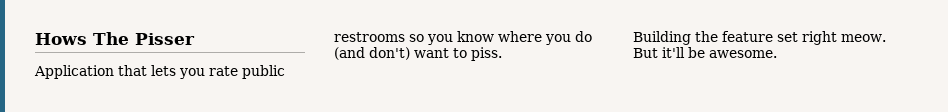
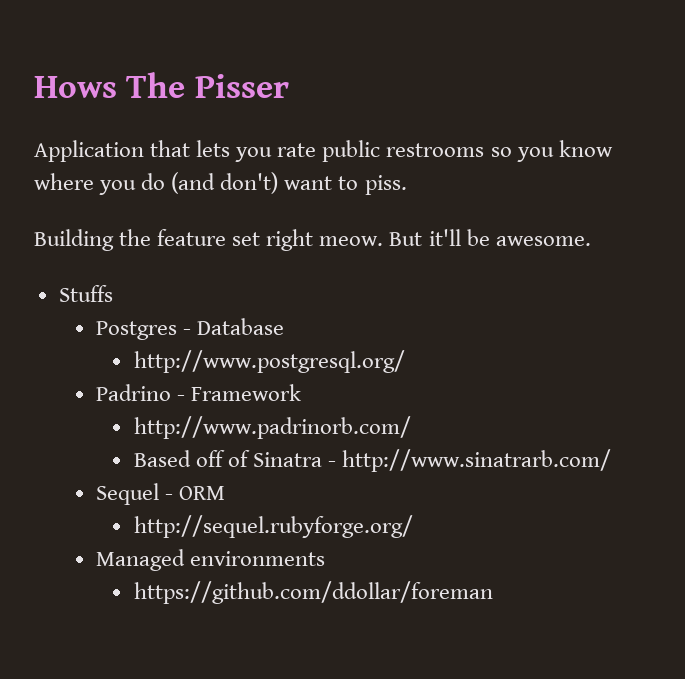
(777, 54) none -> [58,285,113,302] [96,318,285,340] [133,350,405,373] [96,384,302,401] [133,416,411,439] [133,449,611,472] [96,483,226,505] [133,515,413,538] [96,549,326,571] [133,581,493,604] // Stuffs // Postgres - Database // http://www.postgresql.org/ // Padrino - Framework // http://www.padrinorb.com/ // Based off of Sinatra - http://www.sinatrarb.com/ // Sequel - ORM // http://sequel.rubyforge.org/ // Managed environments // https://github.com/ddollar/foreman

